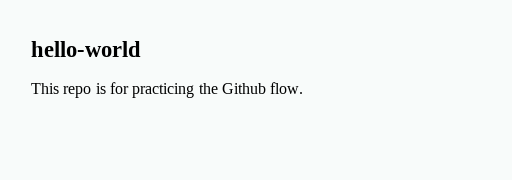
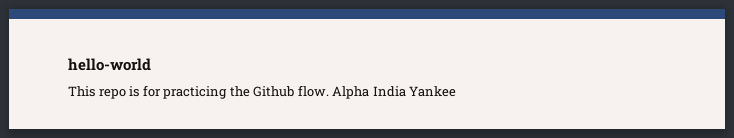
(304, 88) none -> [332,86,457,99] Alpha India Yankee

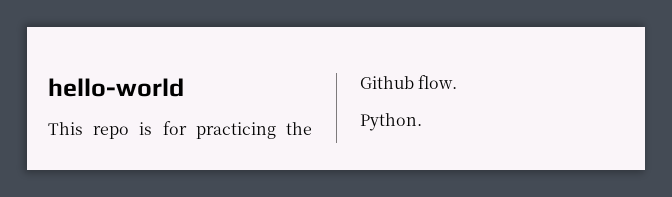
[332,86,457,99] Alpha India Yankee -> [360,113,422,131] // Python.

